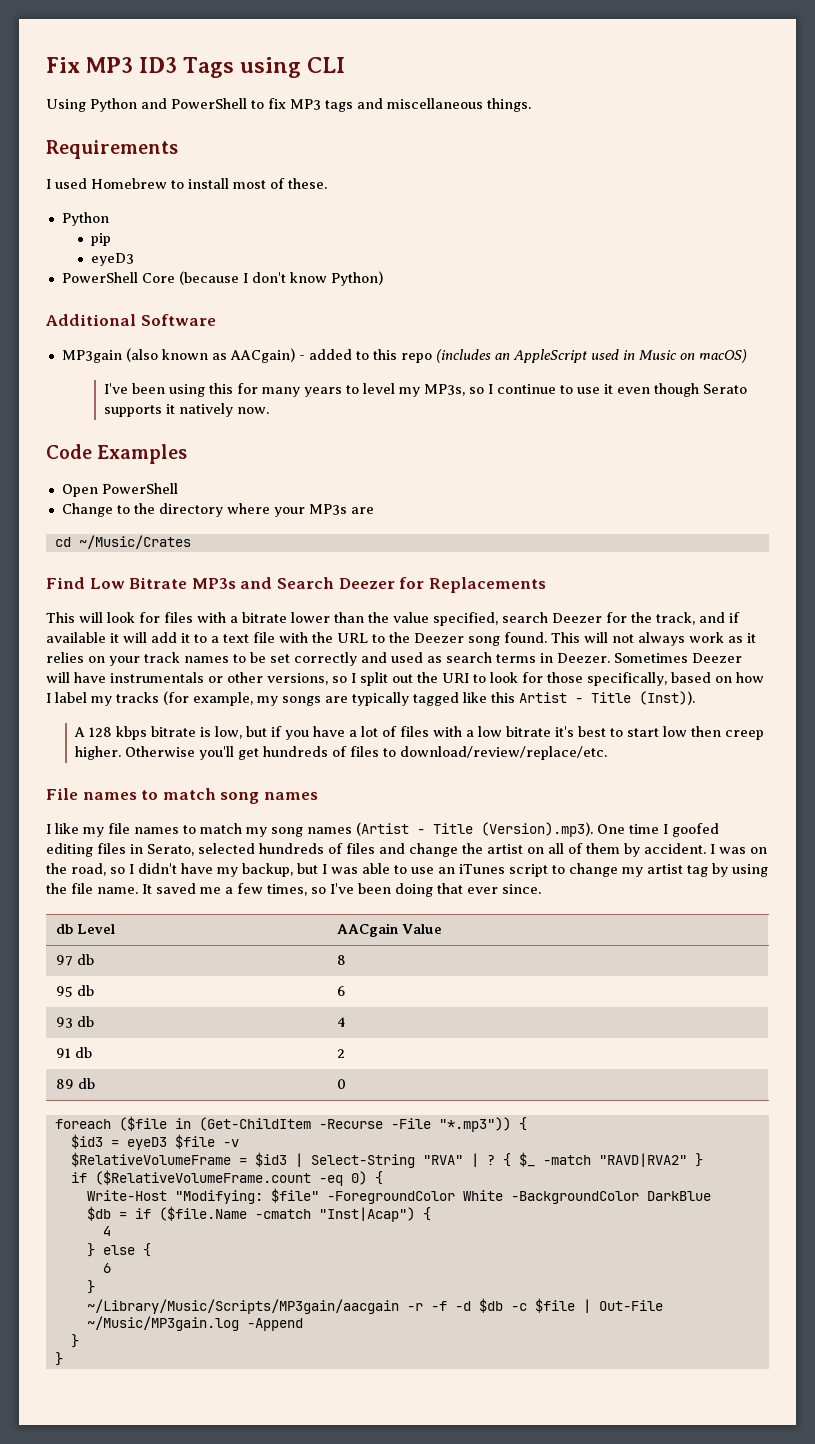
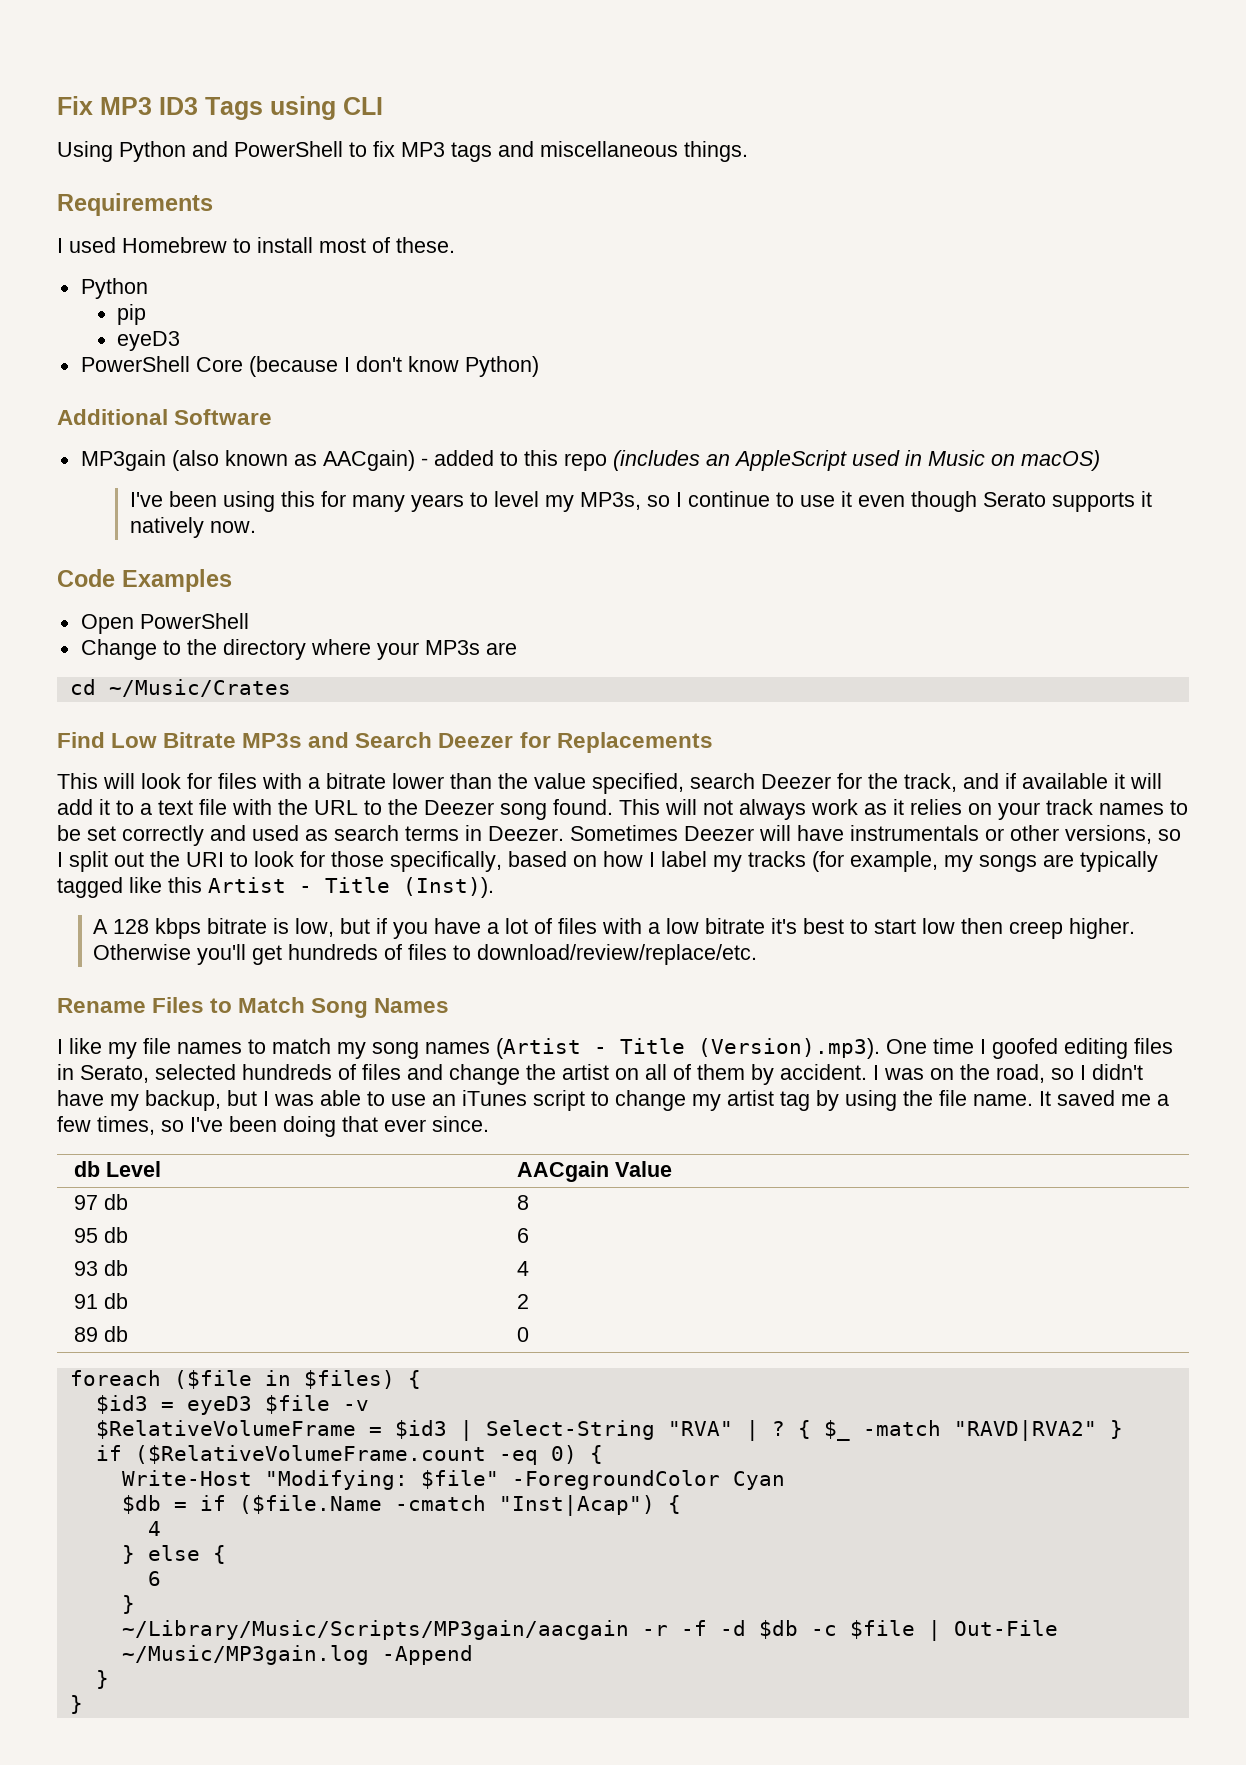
[46,788,318,804] File names to match song names -> [57,997,450,1018] Rename Files to Match Song Names
[198,1117,511,1132] (Get-ChildItem -Recurse -File "*.mp3")) -> [303,1370,395,1389] $files)
[462,1190,711,1204] White -BackgroundColor DarkBlue -> [732,1471,785,1490] Cyan

